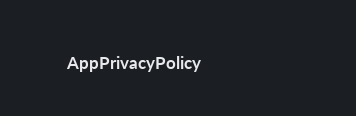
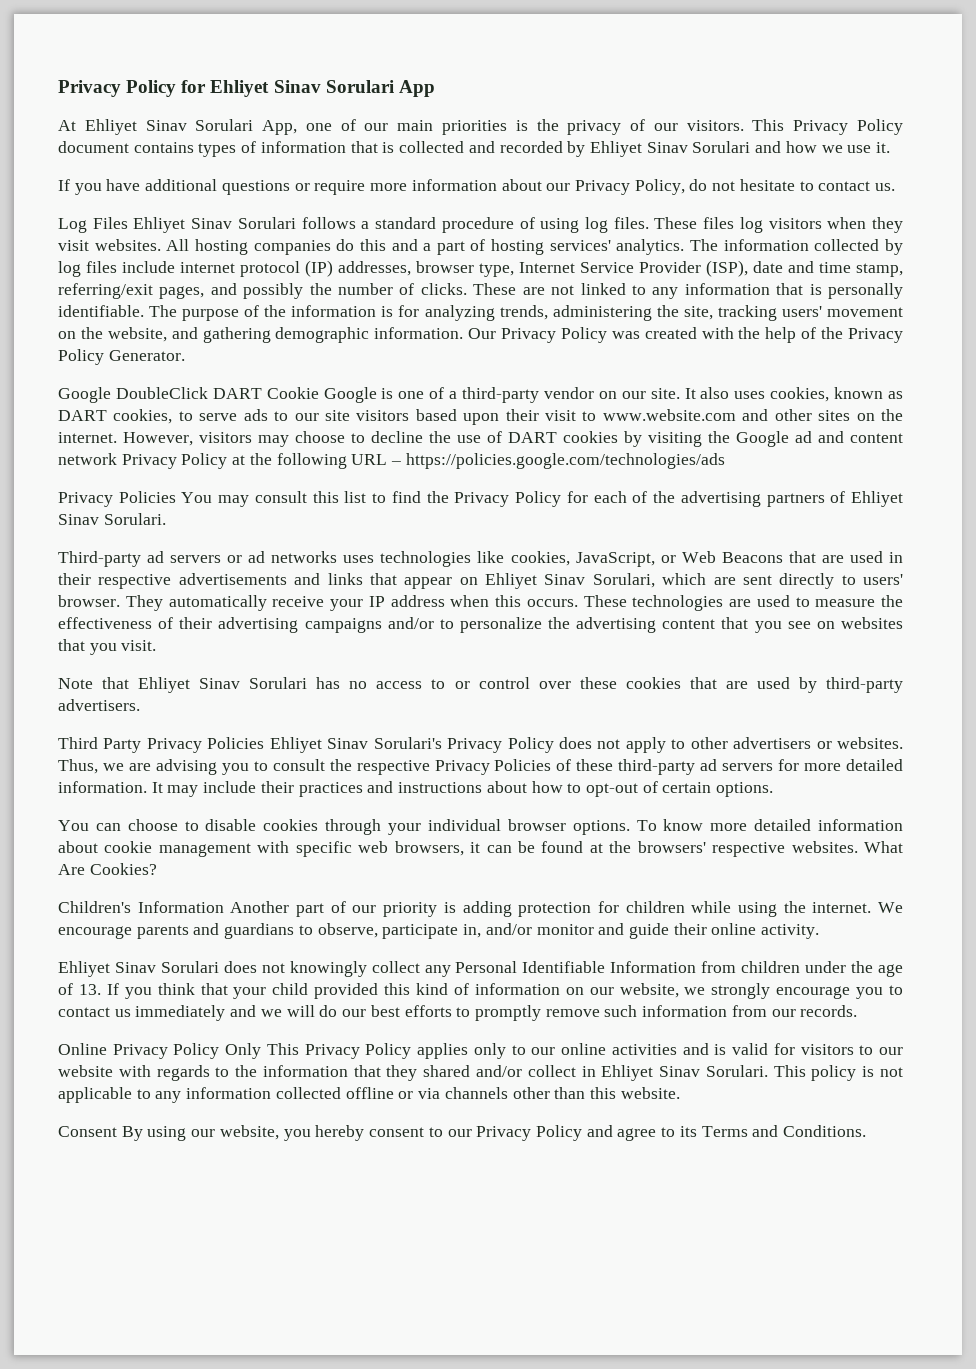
[66,56,201,72] AppPrivacyPolicy -> [58,80,435,97] [58,119,904,135] [58,141,891,157] [58,179,896,195] [58,217,903,233] [58,239,903,255] [58,260,903,277] [58,283,903,299] [58,305,904,321] [58,327,903,343] [58,349,185,365] [58,387,904,403] [58,409,904,425] [58,431,903,447] [58,453,725,469] [58,491,903,507] [58,513,166,525] [58,551,903,567] [58,573,903,589] [58,595,903,611] [58,617,903,633] [58,639,157,655] [58,677,903,693] [58,699,140,711] [58,737,903,753] [58,759,904,775] [58,781,774,797] [58,819,904,835] [58,841,903,857] [58,863,157,875] [58,901,903,917] [58,923,820,939] [58,961,903,977] [58,983,903,999] [58,1005,858,1021] [58,1043,903,1059] [58,1065,904,1081] [58,1087,680,1103] [58,1125,867,1141] Privacy Policy for Ehliyet Sinav Sorulari App // At Ehliyet Sinav Sorulari App, one of our main priorities is the privacy of our visitors. This Privacy Policy document contains types of information that is collected and recorded by Ehliyet Sinav Sorulari and how we use it. // If you have additional questions or require more information about our Privacy Policy, do not hesitate to contact us. // Log Files Ehliyet Sinav Sorulari follows a standard procedure of using log files. These files log visitors when they visit websites. All hosting companies do this and a part of hosting services' analytics. The information collected by log files include internet protocol (IP) addresses, browser type, Internet Service Provider (ISP), date and time stamp, referring/exit pages, and possibly the number of clicks. These are not linked to any information that is personally identifiable. The purpose of the information is for analyzing trends, administering the site, tracking users' movement on the website, and gathering demographic information. Our Privacy Policy was created with the help of the Privacy Policy Generator. // Google DoubleClick DART Cookie Google is one of a third-party vendor on our site. It also uses cookies, known as DART cookies, to serve ads to our site visitors based upon their visit to www.website.com and other sites on the internet. However, visitors may choose to decline the use of DART cookies by visiting the Google ad and content network Privacy Policy at the following URL – https://policies.google.com/technologies/ads // Privacy Policies You may consult this list to find the Privacy Policy for each of the advertising partners of Ehliyet Sinav Sorulari. // Third-party ad servers or ad networks uses technologies like cookies, JavaScript, or Web Beacons that are used in their respective advertisements and links that appear on Ehliyet Sinav Sorulari, which are sent directly to users' browser. They automatically receive your IP address when this occurs. These technologies are used to measure the effectiveness of their advertising campaigns and/or to personalize the advertising content that you see on websites that you visit. // Note that Ehliyet Sinav Sorulari has no access to or control over these cookies that are used by third-party advertisers. // Third Party Privacy Policies Ehliyet Sinav Sorulari's Privacy Policy does not apply to other advertisers or websites. Thus, we are advising you to consult the respective Privacy Policies of these third-party ad servers for more detailed information. It may include their practices and instructions about how to opt-out of certain options. // You can choose to disable cookies through your individual browser options. To know more detailed information about cookie management with specific web browsers, it can be found at the browsers' respective websites. What Are Cookies? // Children's Information Another part of our priority is adding protection for children while using the internet. We encourage parents and guardians to observe, participate in, and/or monitor and guide their online activity. // Ehliyet Sinav Sorulari does not knowingly collect any Personal Identifiable Information from children under the age of 13. If you think that your child provided this kind of information on our website, we strongly encourage you to contact us immediately and we will do our best efforts to promptly remove such information from our records. // Online Privacy Policy Only This Privacy Policy applies only to our online activities and is valid for visitors to our website with regards to the information that they shared and/or collect in Ehliyet Sinav Sorulari. This policy is not applicable to any information collected offline or via channels other than this website. // Consent By using our website, you hereby consent to our Privacy Policy and agree to its Terms and Conditions.

